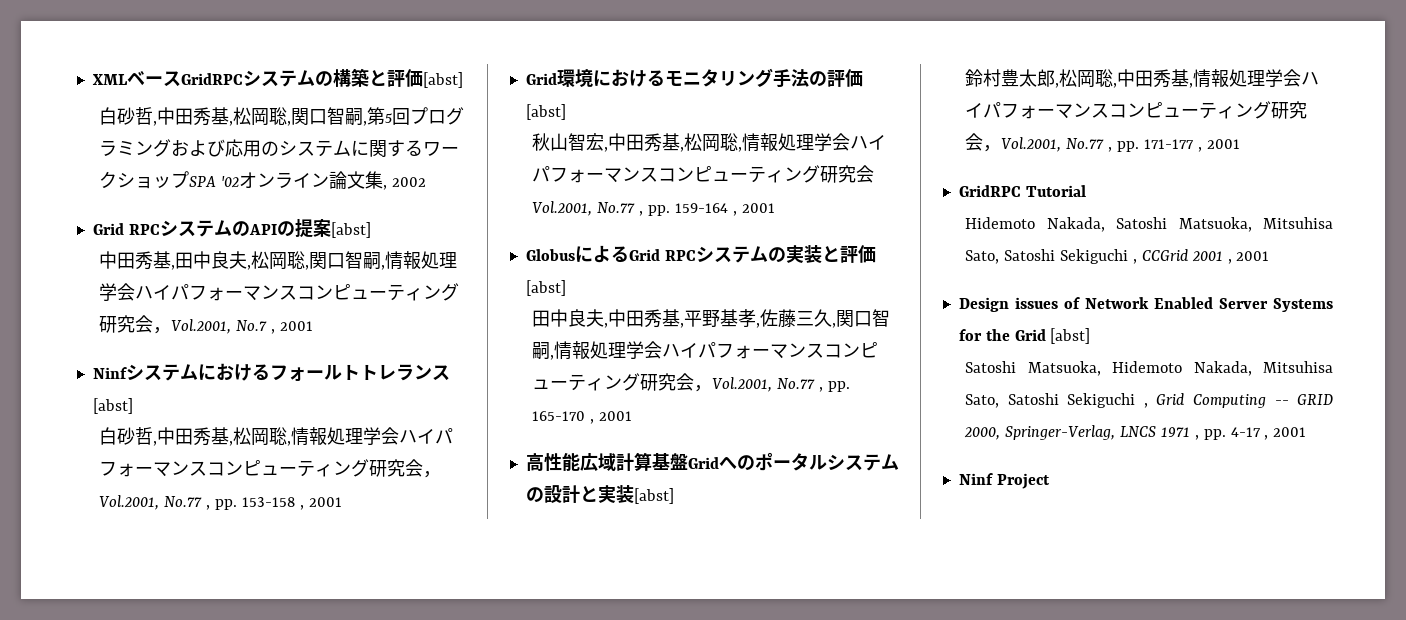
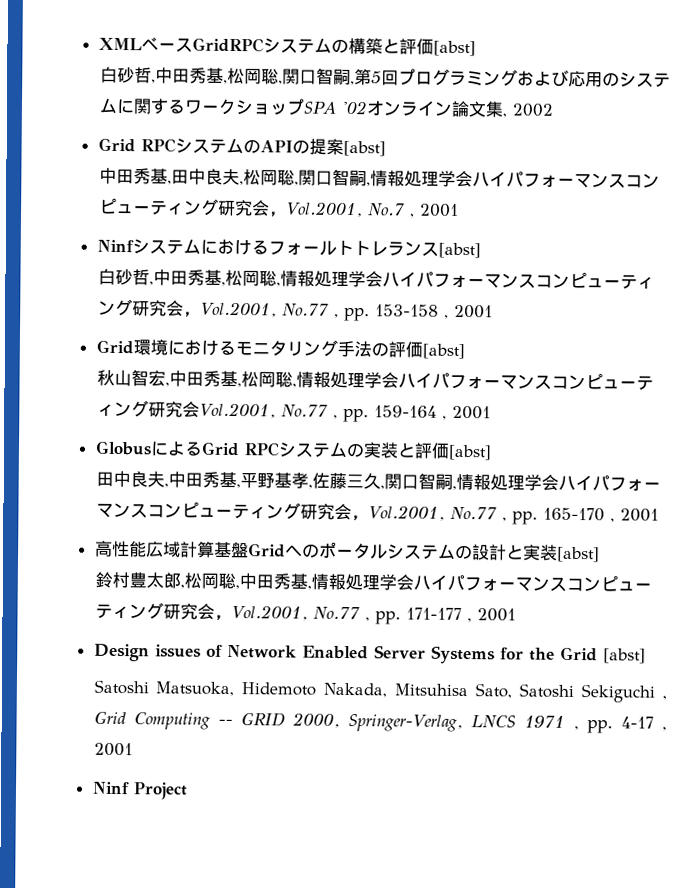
[958,185,1086,197] [965,217,1333,232] [965,249,1270,264] // GridRPC Tutorial // Hidemoto Nakada, Satoshi Matsuoka, Mitsuhisa Sato, Satoshi Sekiguchi , CCGrid 2001 , 2001 -> (516, 615) none

